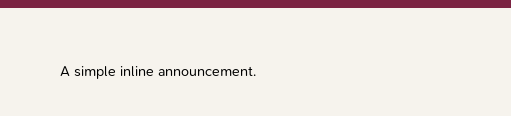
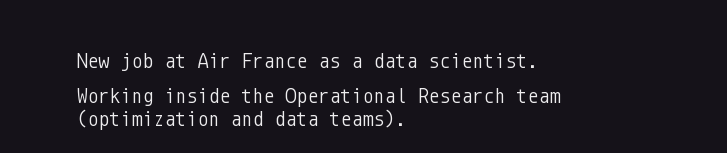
[60,66,256,79] A simple inline announcement. -> [76,53,538,71] [76,88,561,107] [76,109,406,130] New job at Air France as a data scientist. // Working inside the Operational Research team (optimization and data teams).

